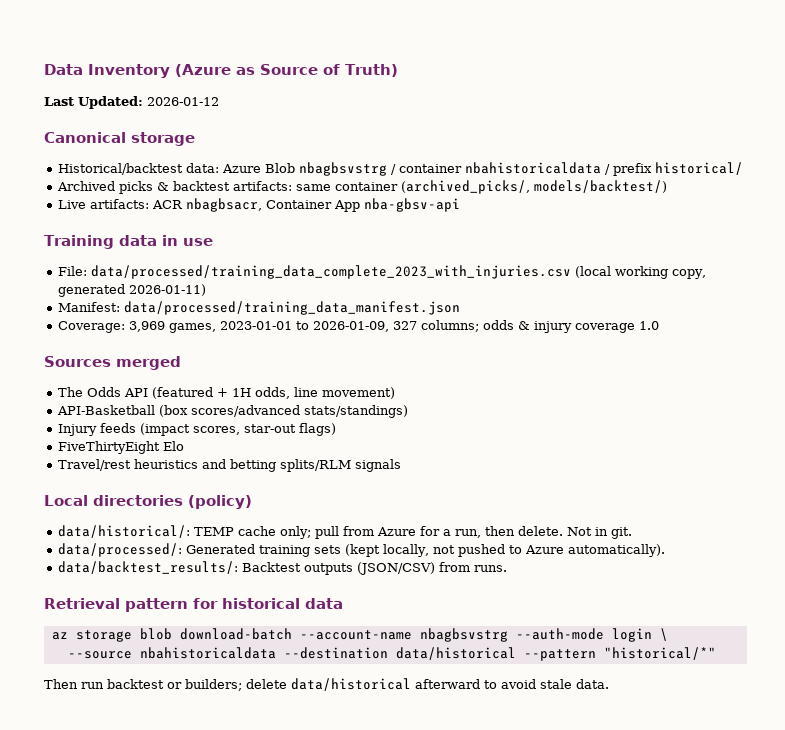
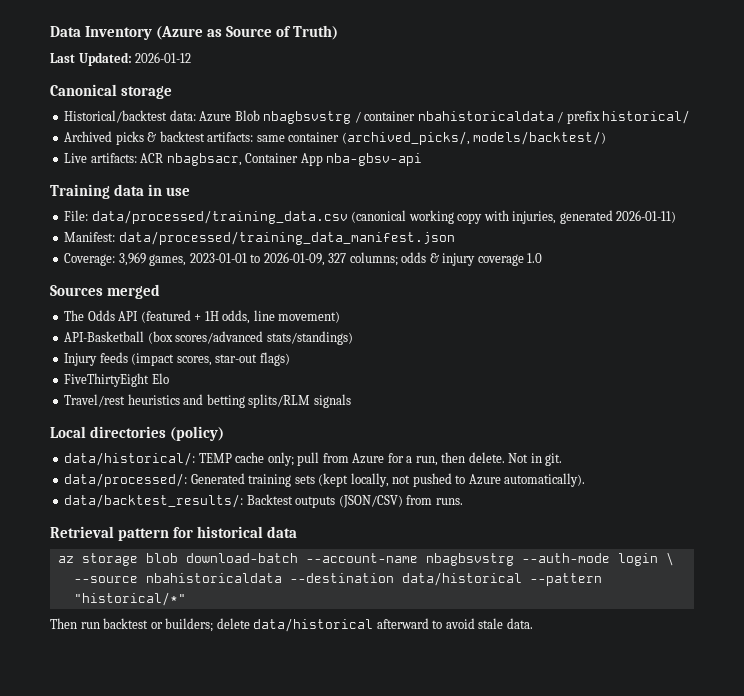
[91,265,707,279] data/processed/training_data_complete_2023_with_injuries.csv (local working copy, -> [91,210,557,224] data/processed/training_data.csv (canonical working copy with injuries,

